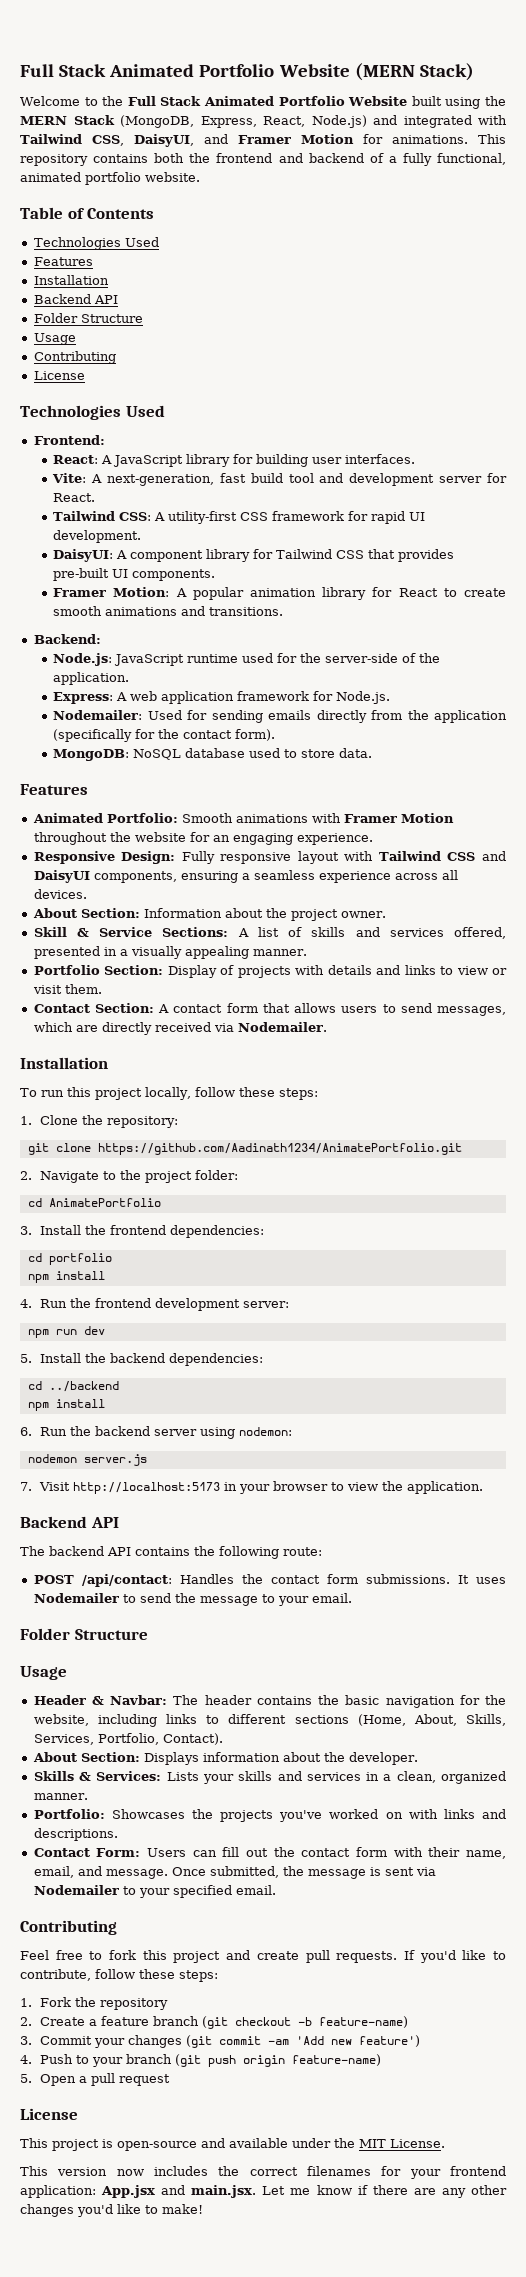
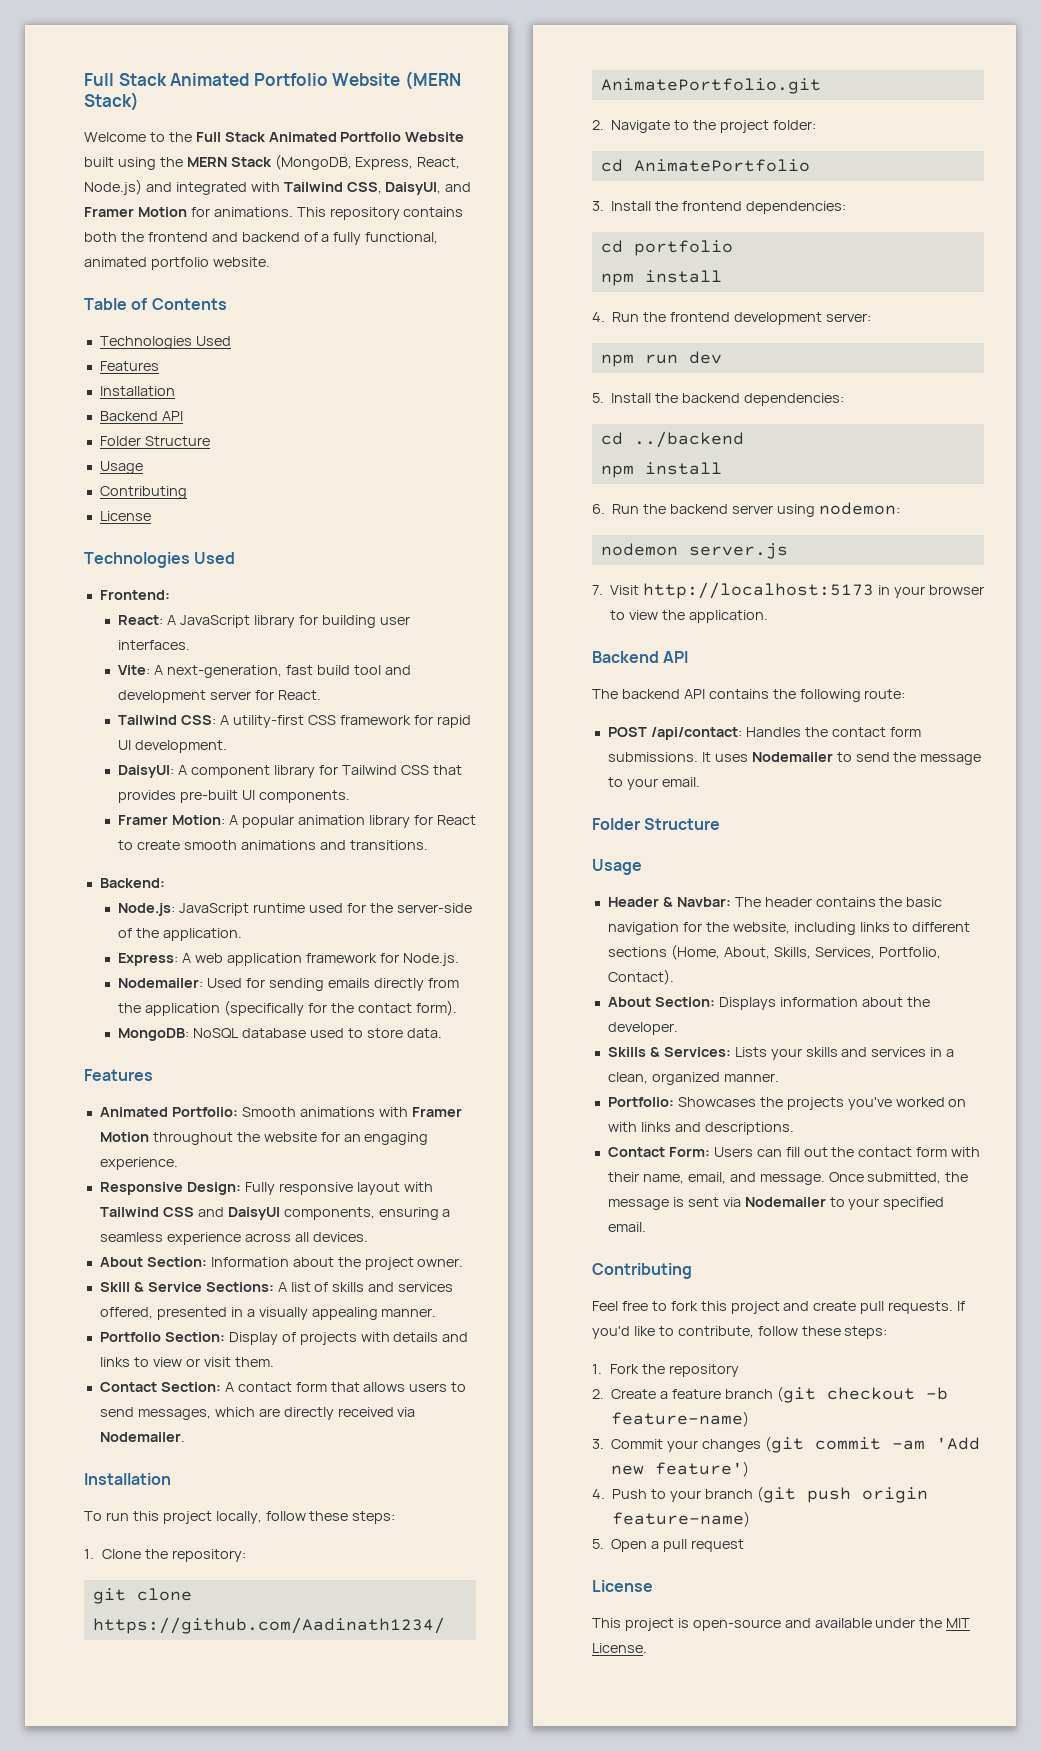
[20,2166,506,2179] [20,2185,507,2198] [20,2204,203,2217] // This version now includes the correct filenames for your frontend application: App.jsx and main.jsx. Let me know if there are any other changes you'd like to make! -> (647, 1648) none

